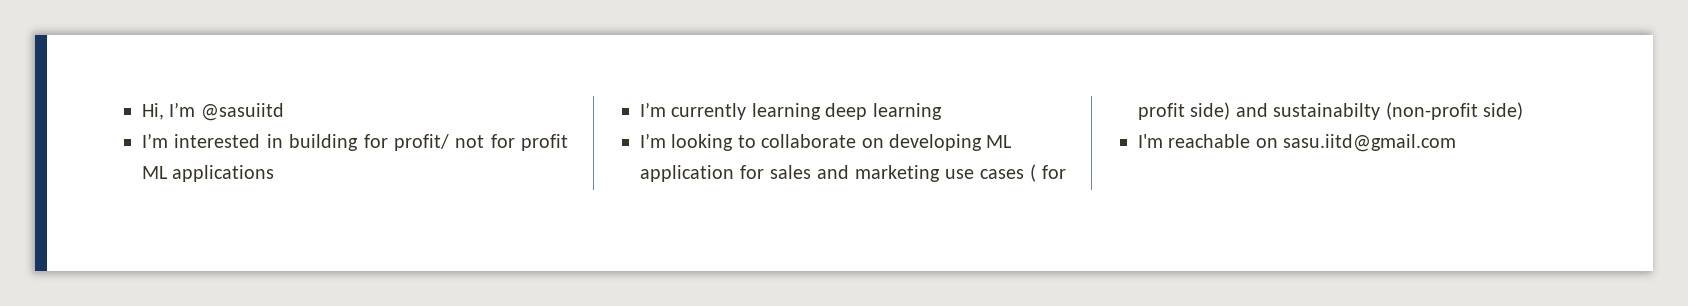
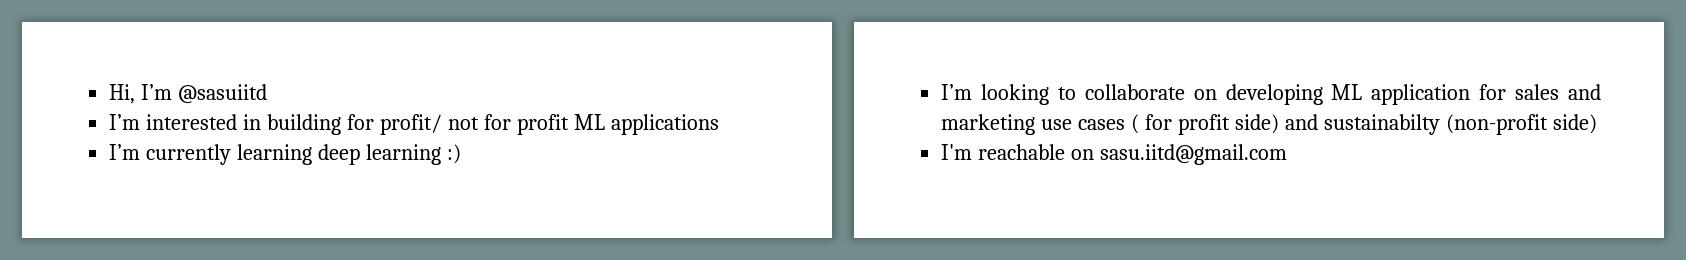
(942, 111) none -> [446,144,461,164] :)

